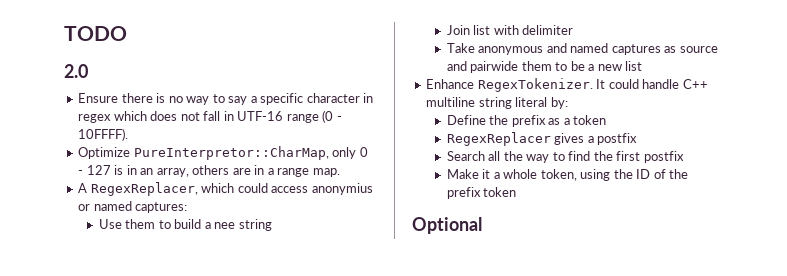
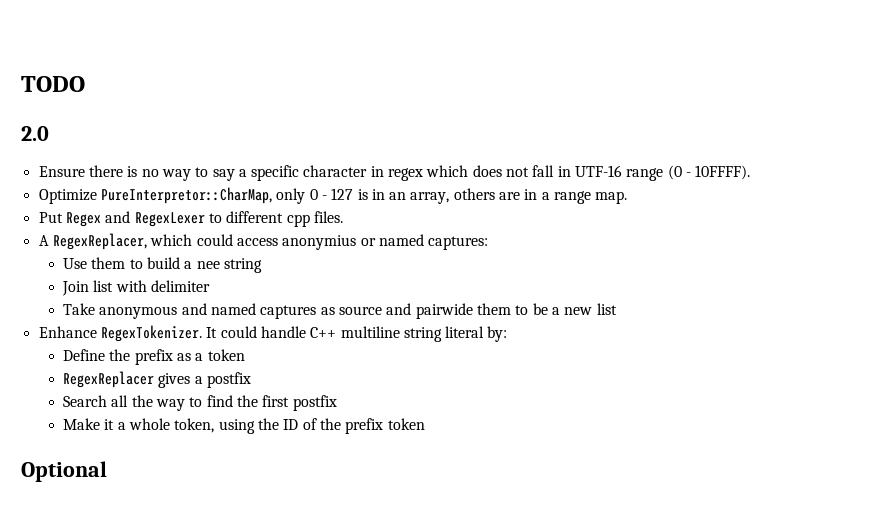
(340, 172) none -> [38,211,343,227] // Put Regex and RegexLexer to different cpp files.

